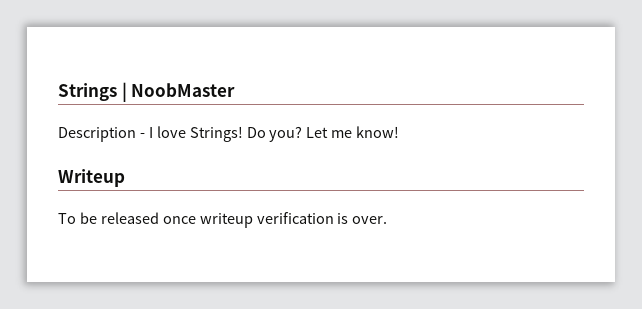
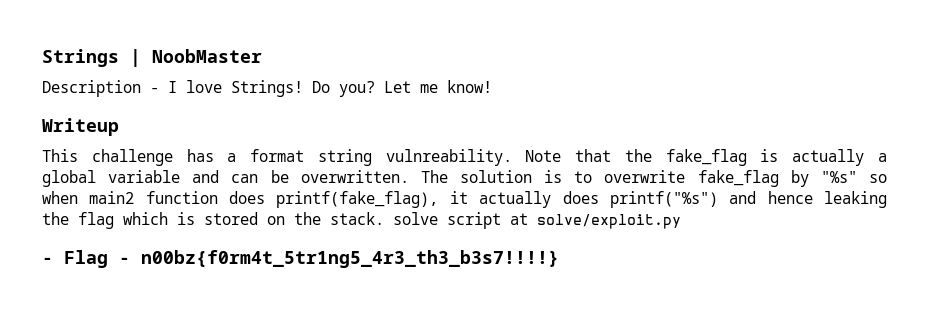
[58,212,388,228] To be released once writeup verification is over. -> [42,149,887,166] [42,170,887,187] [42,191,888,208] [42,212,681,229] [42,250,559,268] This challenge has a format string vulnreability. Note that the fake_flag is actually a global variable and can be overwritten. The solution is to overwrite fake_flag by "%s" so when main2 function does printf(fake_flag), it actually does printf("%s") and hence leaking the flag which is stored on the stack. solve script at solve/exploit.py // - Flag - n00bz{f0rm4t_5tr1ng5_4r3_th3_b3s7!!!!}

